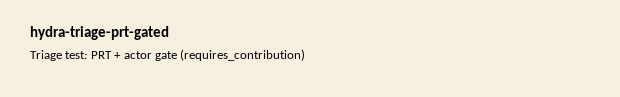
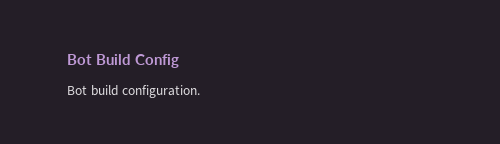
[30,26,169,40] [30,49,306,61] hydra-triage-prt-gated // Triage test: PRT + actor gate (requires_contribution) -> [67,54,179,68] [67,85,201,98] Bot Build Config // Bot build configuration.

